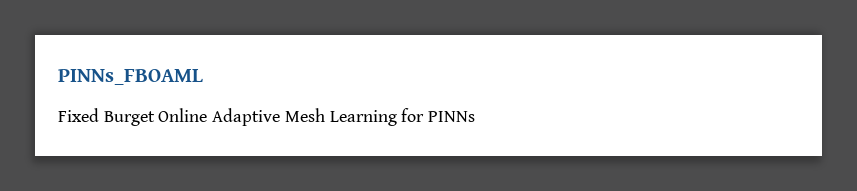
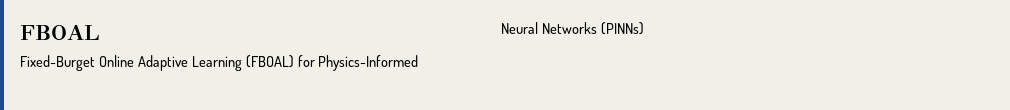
[58,69,203,85] [58,108,476,126] PINNs_FBOAML // Fixed Burget Online Adaptive Mesh Learning for PINNs -> [20,25,100,40] [20,55,419,71] [501,22,644,35] FBOAL // Fixed-Burget Online Adaptive Learning (FBOAL) for Physics-Informed Neural Networks (PINNs)

